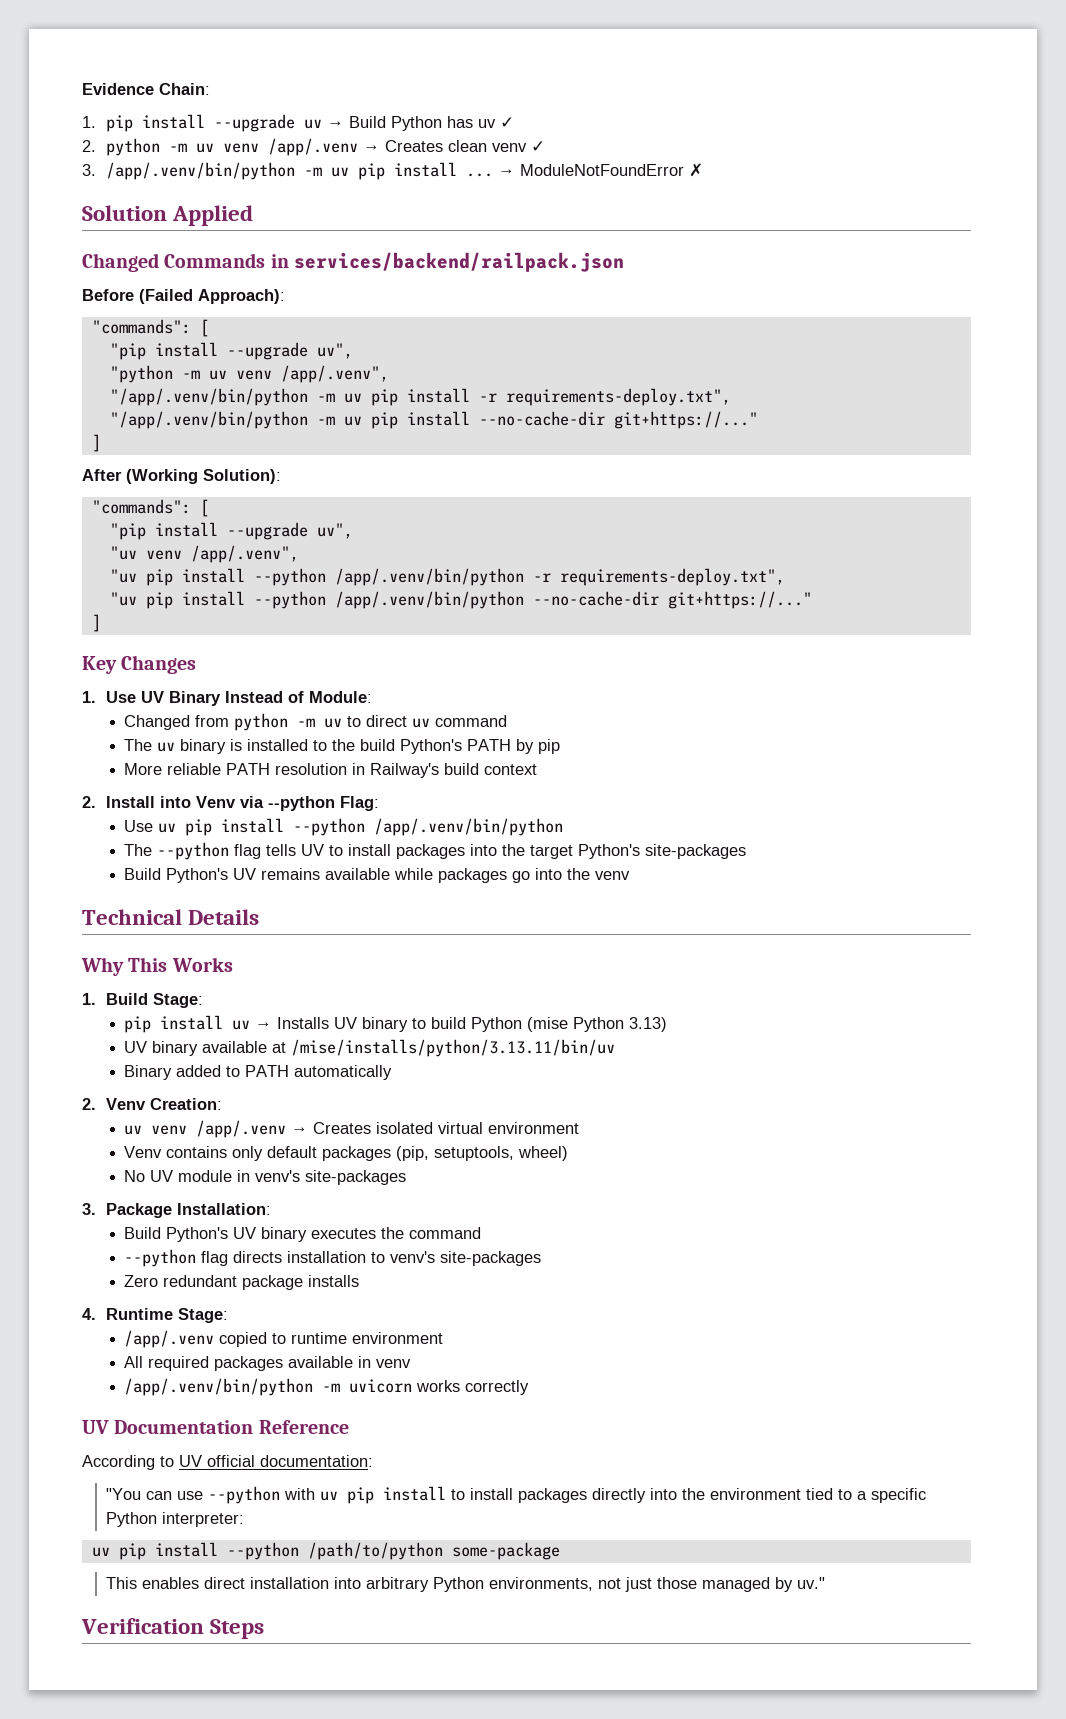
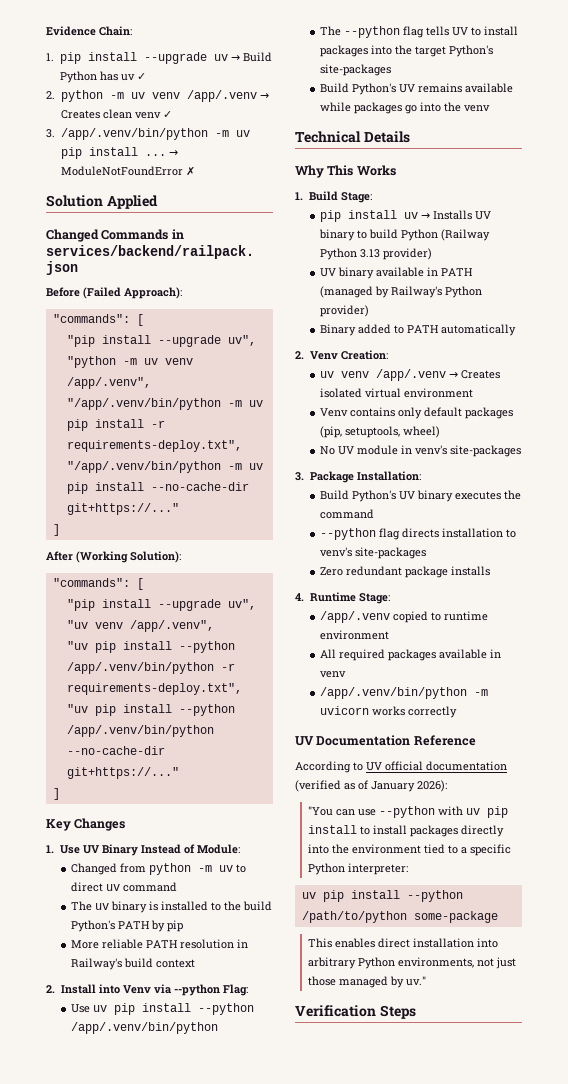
[527,1017,668,1032] (mise Python 3.13) -> [440,229,490,241] [319,248,432,260] (Railway Python 3.13 provider)
[272,1039,616,1057] at /mise/installs/python/3.13.11/bin/uv -> [426,267,473,276] [319,286,482,298] [319,305,369,317] in PATH (managed by Railway's Python provider)
[260,1455,373,1467] documentation: -> [426,761,507,771] [295,780,447,792] documentation (verified as of January 2026):

